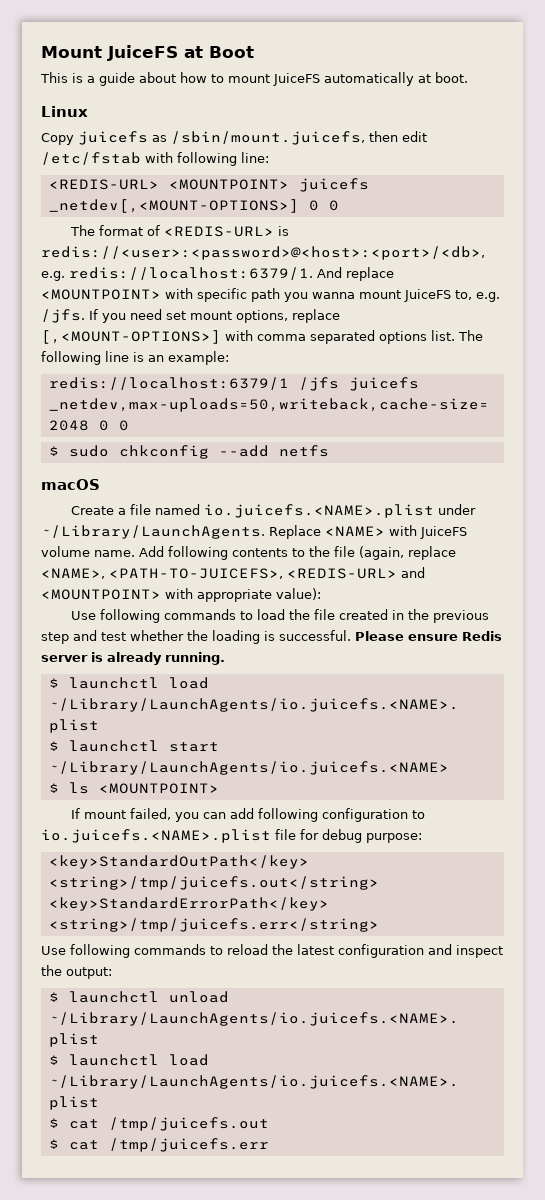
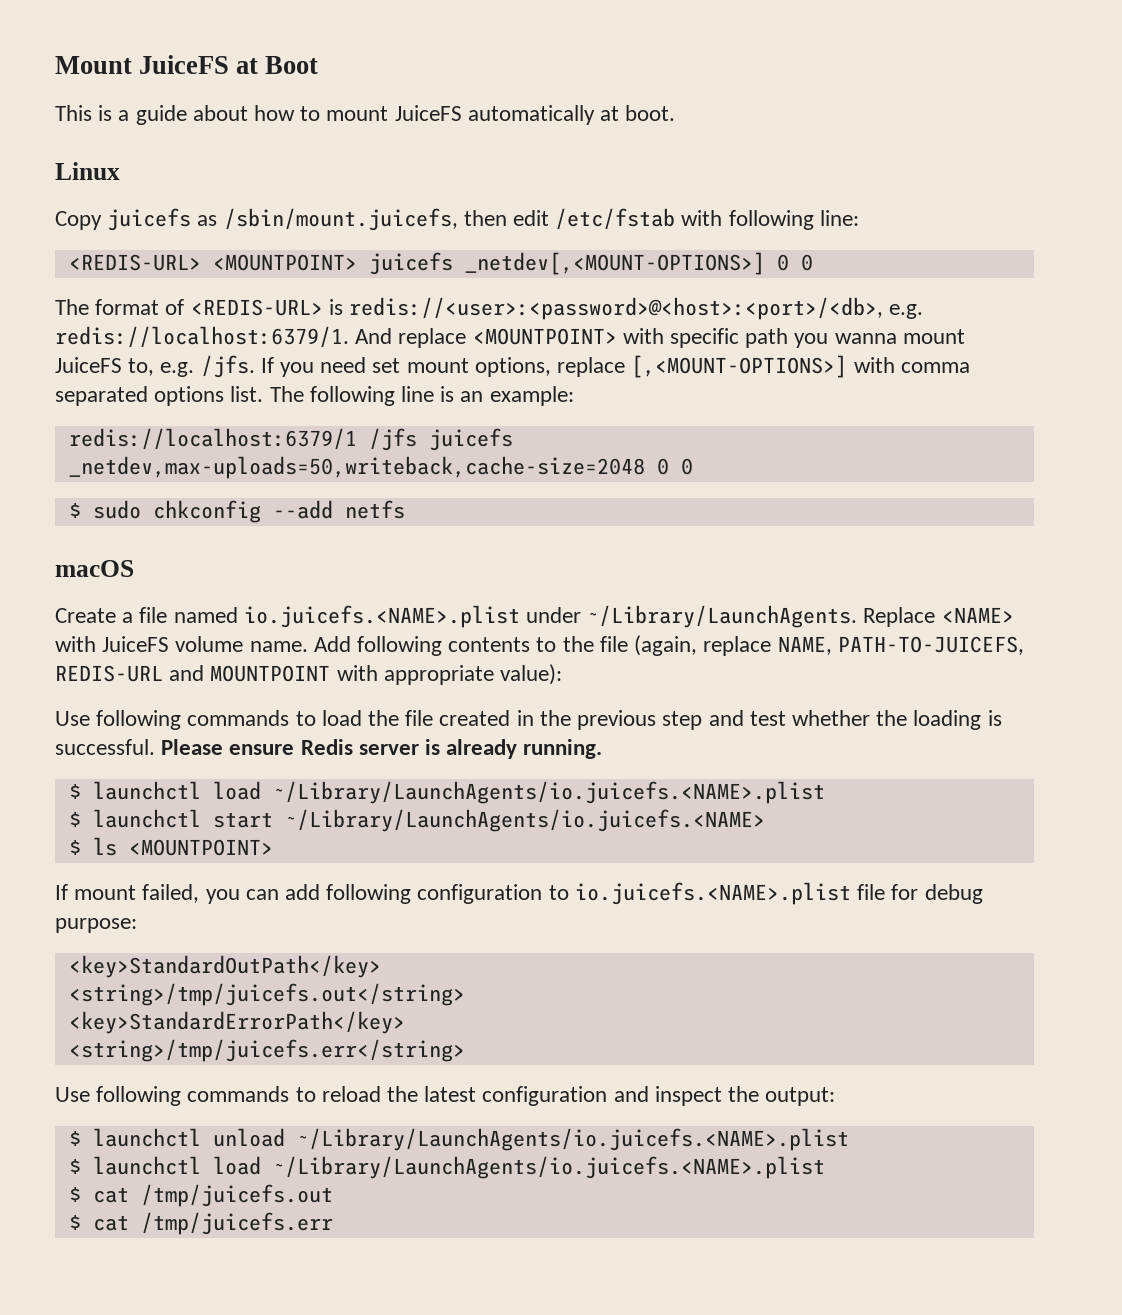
[41,567,425,579] [41,589,161,600] <NAME>, <PATH-TO-JUICEFS>, <REDIS-URL> and <MOUNTPOINT> -> [777,636,1024,655] [55,665,331,682] NAME, PATH-TO-JUICEFS, REDIS-URL and MOUNTPOINT

